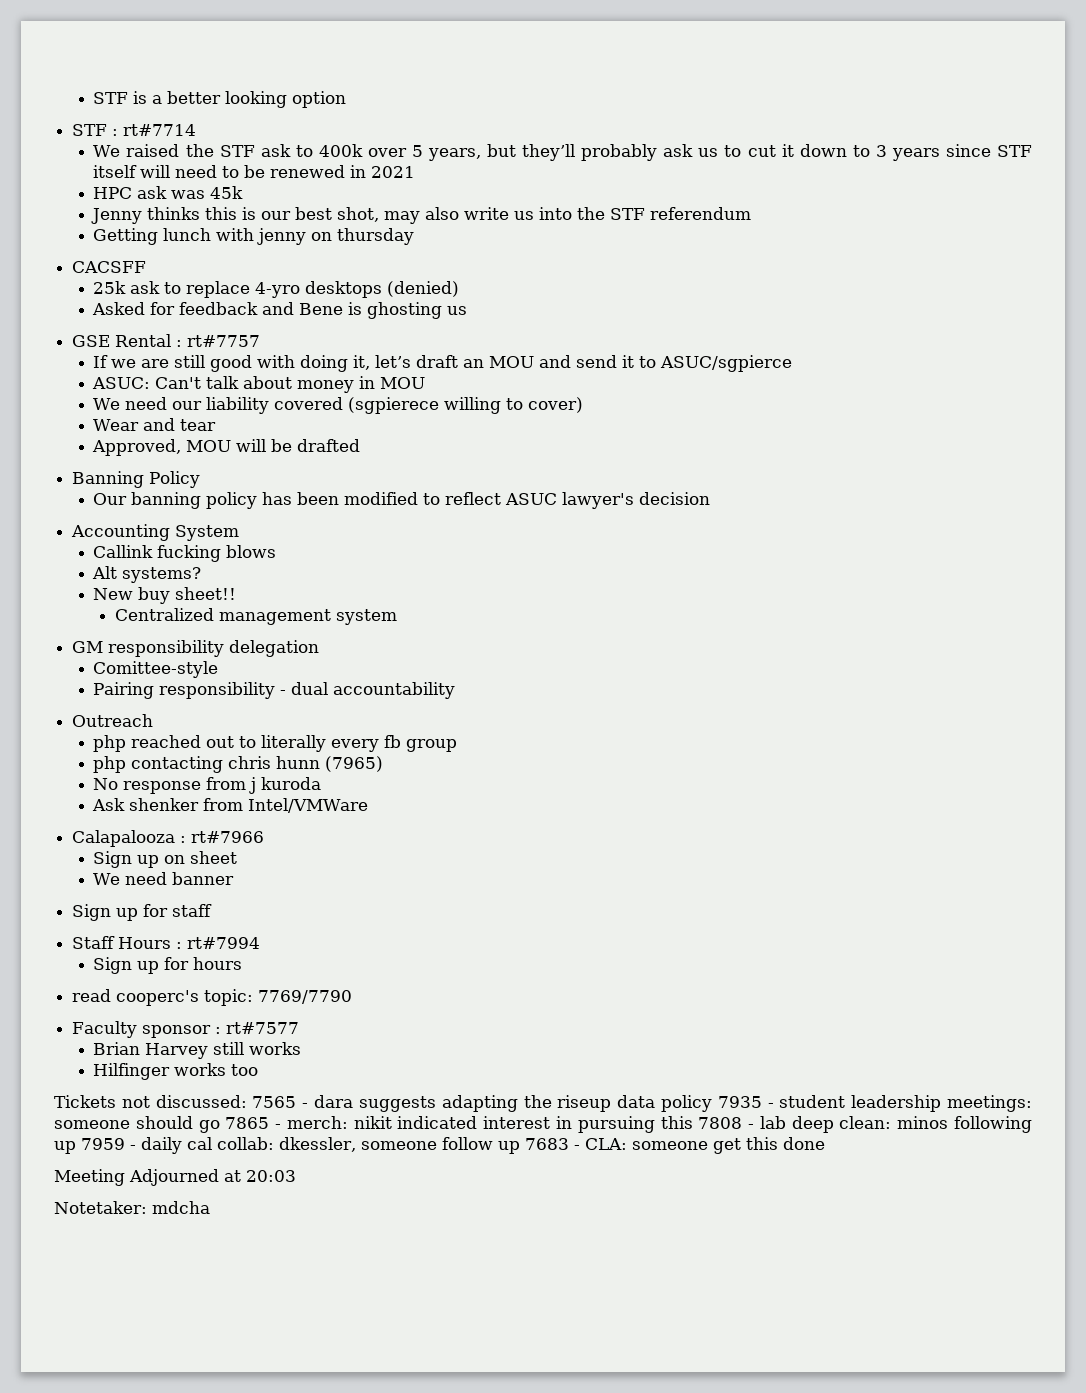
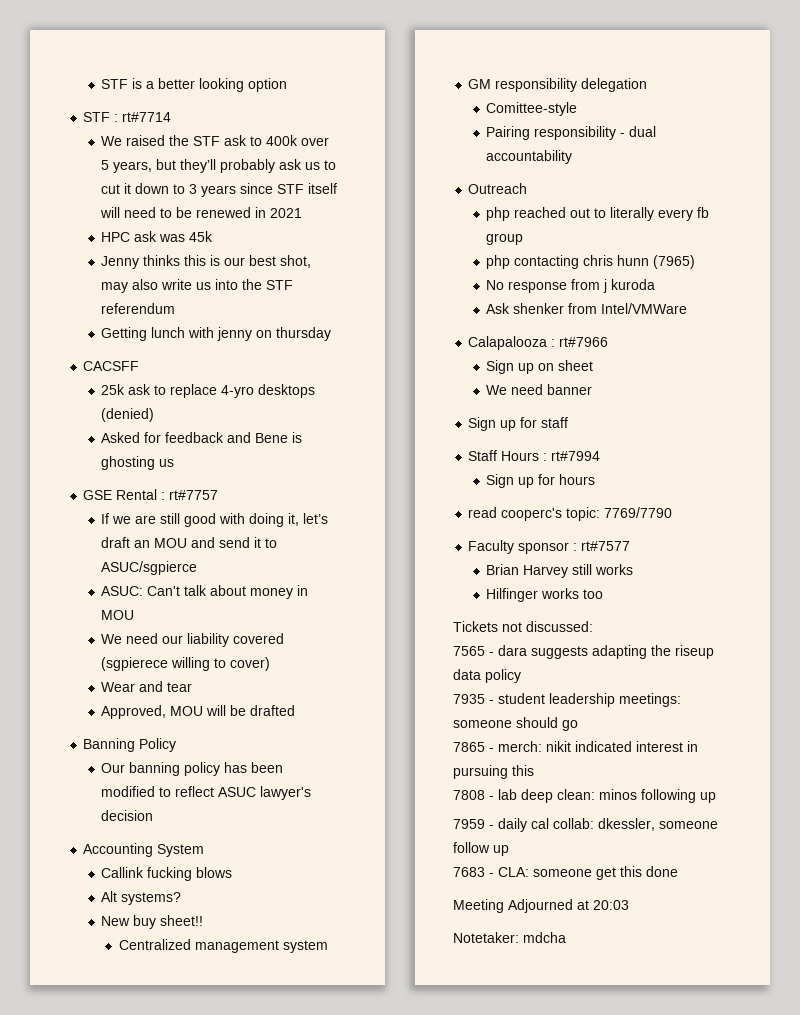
(247, 1101) none -> (593, 626) //
(712, 1103) none -> (521, 676) //
(220, 1126) none -> (578, 725) //
(693, 1122) none -> (534, 770) //
(76, 1147) none -> (716, 797) //
(520, 1147) none -> (509, 850) //

